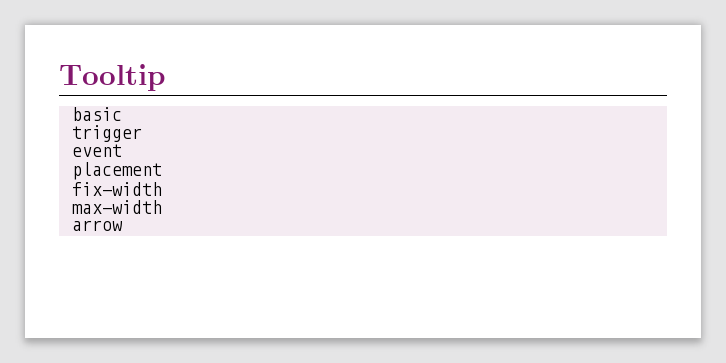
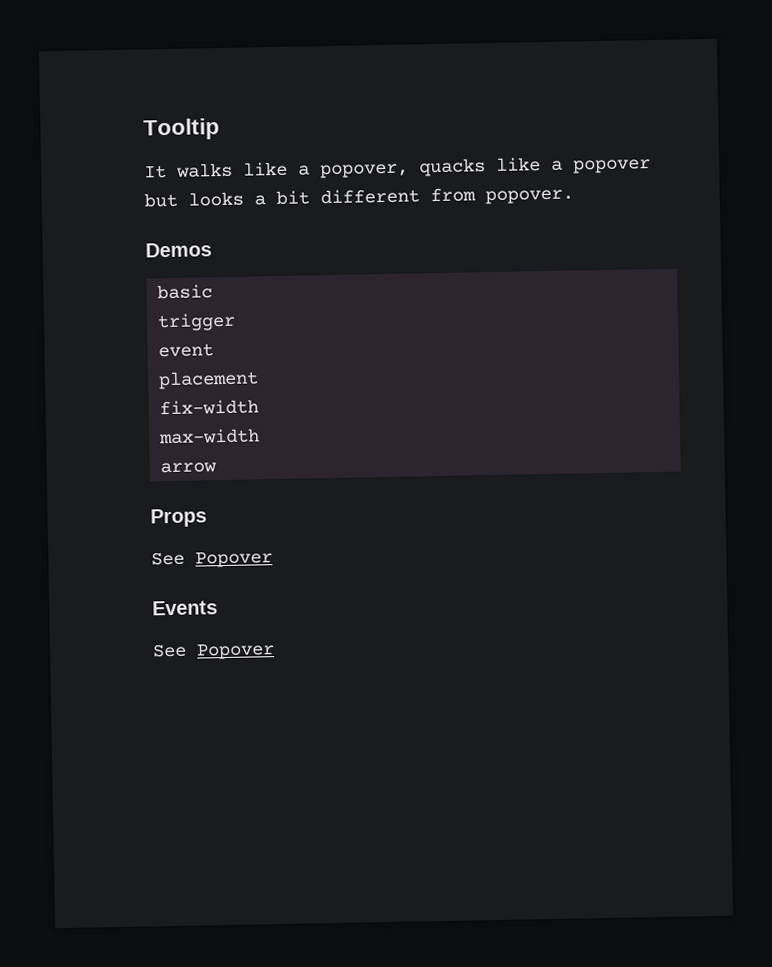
(166, 77) none -> [144,157,651,179] [144,187,574,208] [145,242,212,258] // It walks like a popover, quacks like a popover but looks a bit different from popover. // Demos
(123, 225) none -> [150,508,207,528] [151,551,273,568] [152,600,218,616] [152,643,275,660] // Props // See Popover // Events // See Popover

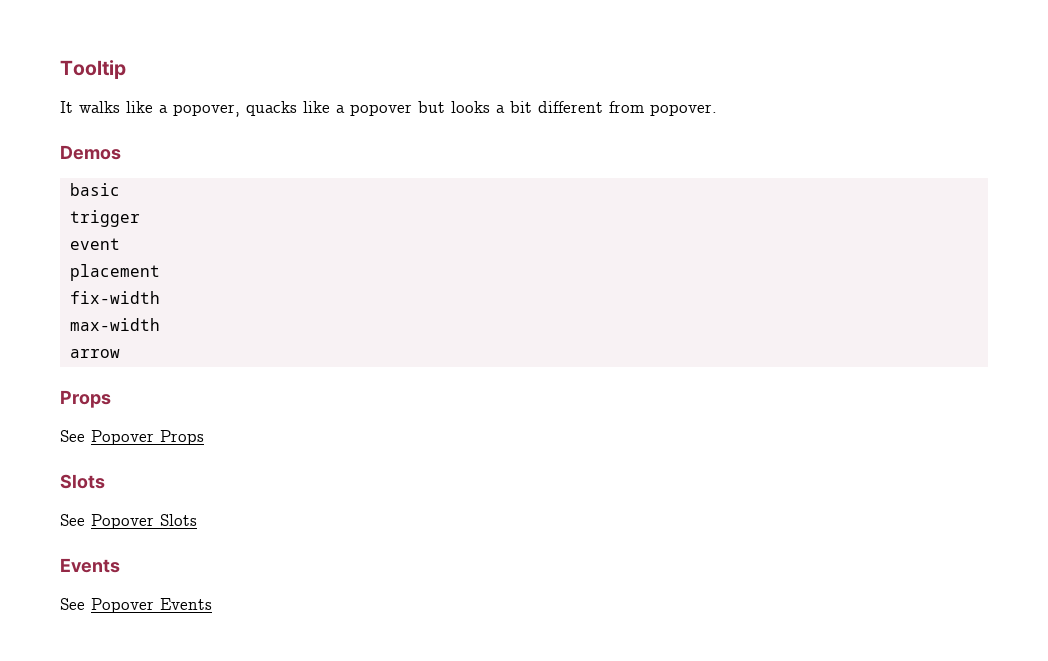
(273, 559) none -> [160,430,204,445] [60,474,105,489] [60,514,197,529] Props // Slots // See Popover Slots
(275, 651) none -> [160,598,212,610] Events

